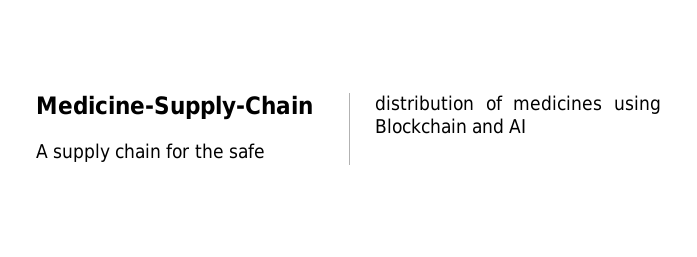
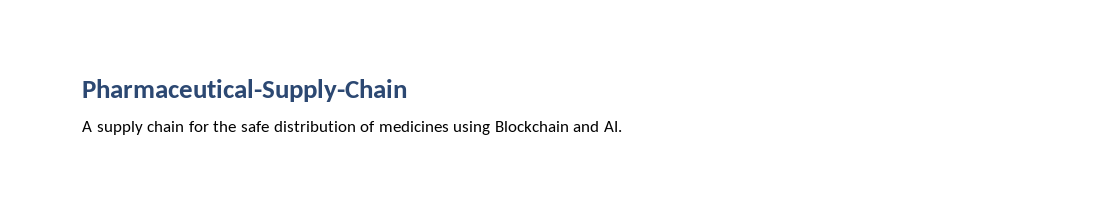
[36,95,313,120] Medicine-Supply-Chain -> [82,79,407,102] Pharmaceutical-Supply-Chain
[509,119,527,133] AI -> [604,121,623,132] AI.

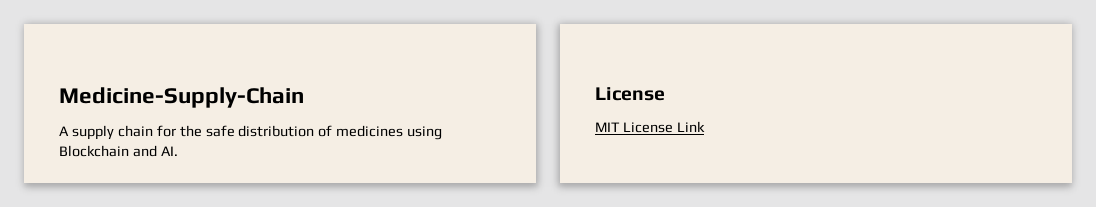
[82,79,407,102] Pharmaceutical-Supply-Chain -> [59,87,304,108] Medicine-Supply-Chain
(623, 126) none -> [595,87,665,101] [595,121,705,133] // License // MIT License Link

